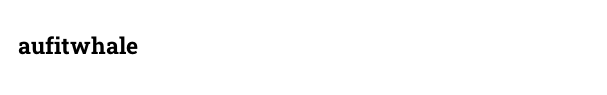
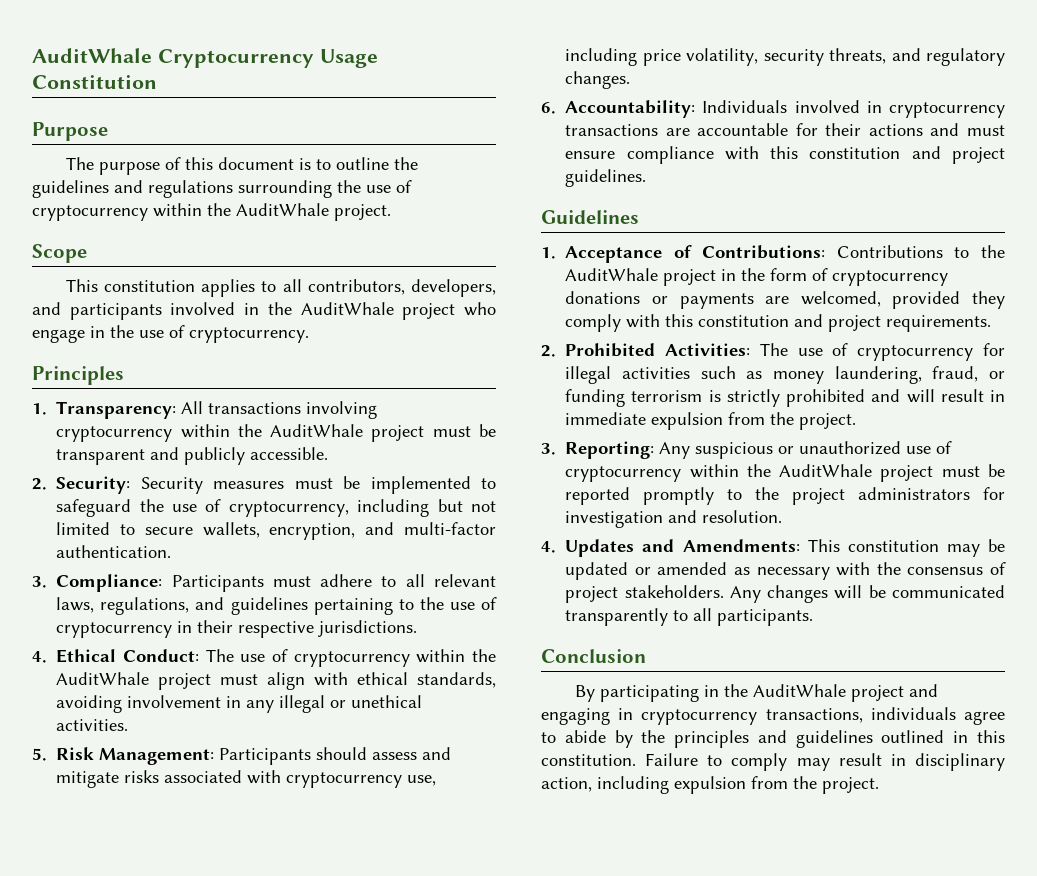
[18,36,138,55] aufitwhale -> [32,48,378,68] [32,75,157,89] [32,122,108,141] [65,157,418,175] [32,180,412,198] [32,203,391,221] [32,244,87,263] [65,279,496,297] [32,302,497,320] [32,325,309,343] [32,366,124,385] [32,401,378,419] [56,424,497,442] [56,447,329,465] [32,476,496,494] [56,499,497,517] [56,522,496,540] [56,545,172,558] [32,574,497,592] [56,597,497,615] [56,620,418,638] [32,649,496,667] [56,672,496,690] [56,695,423,713] [56,719,129,731] [32,747,452,765] [56,770,437,788] [565,48,1005,66] [565,71,631,89] [541,100,1005,118] [565,123,1005,136] [565,146,1005,164] [565,169,647,187] [541,210,639,224] [541,245,1005,263] [565,268,949,286] [565,291,1005,309] [565,314,992,332] [541,343,1005,361] [565,366,1005,384] [565,389,1005,407] [565,412,857,430] [541,441,953,459] [565,464,1005,482] [565,487,1005,505] [565,510,783,528] [541,539,1005,557] [565,562,1006,580] [565,585,1005,603] [565,608,814,626] [541,649,646,663] [574,684,938,702] [541,707,1005,725] [541,730,1005,748] [541,753,1005,771] [541,776,879,794] AuditWhale Cryptocurrency Usage Constitution // Purpose // The purpose of this document is to outline the guidelines and regulations surrounding the use of cryptocurrency within the AuditWhale project. // Scope // This constitution applies to all contributors, developers, and participants involved in the AuditWhale project who engage in the use of cryptocurrency. // Principles // 1. Transparency: All transactions involving cryptocurrency within the AuditWhale project must be transparent and publicly accessible. // 2. Security: Security measures must be implemented to safeguard the use of cryptocurrency, including but not limited to secure wallets, encryption, and multi-factor authentication. // 3. Compliance: Participants must adhere to all relevant laws, regulations, and guidelines pertaining to the use of cryptocurrency in their respective jurisdictions. // 4. Ethical Conduct: The use of cryptocurrency within the AuditWhale project must align with ethical standards, avoiding involvement in any illegal or unethical activities. // 5. Risk Management: Participants should assess and mitigate risks associated with cryptocurrency use, including price volatility, security threats, and regulatory changes. // 6. Accountability: Individuals involved in cryptocurrency transactions are accountable for their actions and must ensure compliance with this constitution and project guidelines. // Guidelines // 1. Acceptance of Contributions: Contributions to the AuditWhale project in the form of cryptocurrency donations or payments are welcomed, provided they comply with this constitution and project requirements. // 2. Prohibited Activities: The use of cryptocurrency for illegal activities such as money laundering, fraud, or funding terrorism is strictly prohibited and will result in immediate expulsion from the project. // 3. Reporting: Any suspicious or unauthorized use of cryptocurrency within the AuditWhale project must be reported promptly to the project administrators for investigation and resolution. // 4. Updates and Amendments: This constitution may be updated or amended as necessary with the consensus of project stakeholders. Any changes will be communicated transparently to all participants. // Conclusion // By participating in the AuditWhale project and engaging in cryptocurrency transactions, individuals agree to abide by the principles and guidelines outlined in this constitution. Failure to comply may result in disciplinary action, including expulsion from the project.

